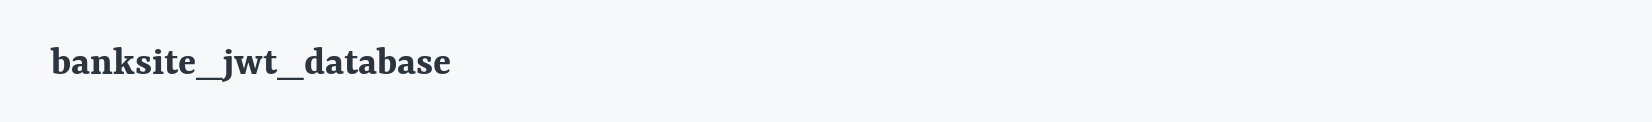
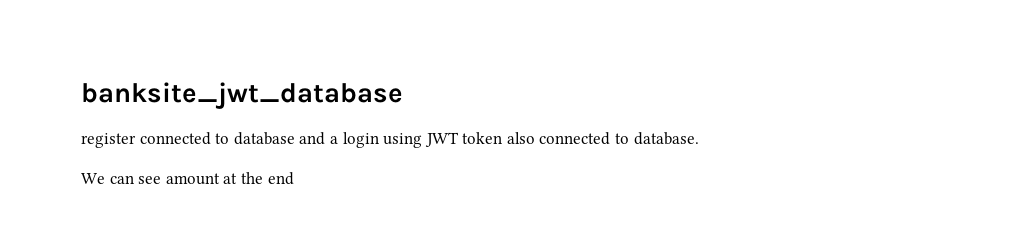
(451, 65) none -> [81,132,699,148] [81,172,294,185] // register connected to database and a login using JWT token also connected to database. // We can see amount at the end

